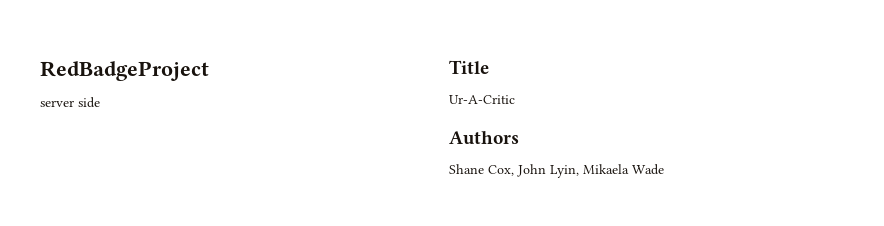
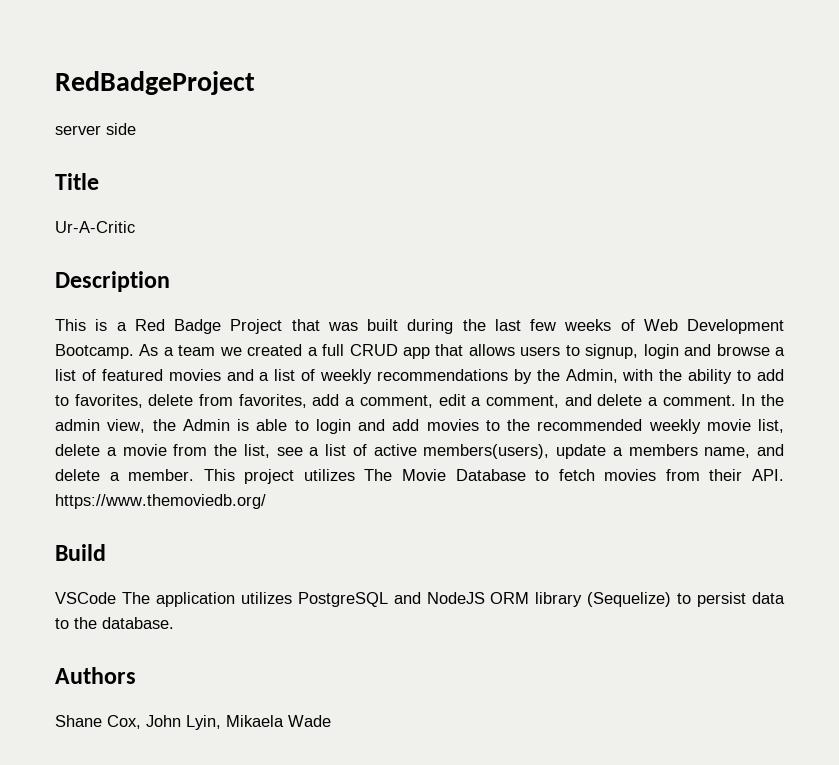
(515, 99) none -> [55,271,170,292] [55,319,784,334] [55,344,786,359] [55,369,784,384] [55,394,784,408] [55,419,784,434] [55,444,784,459] [55,469,784,484] [55,494,266,509] [55,544,106,561] [55,592,785,607] [55,617,174,629] // Description // This is a Red Badge Project that was built during the last few weeks of Web Development Bootcamp. As a team we created a full CRUD app that allows users to signup, login and browse a list of featured movies and a list of weekly recommendations by the Admin, with the ability to add to favorites, delete from favorites, add a comment, edit a comment, and delete a comment. In the admin view, the Admin is able to login and add movies to the recommended weekly movie list, delete a movie from the list, see a list of active members(users), update a members name, and delete a member. This project utilizes The Movie Database to fetch movies from their API. https://www.themoviedb.org/ // Build // VSCode The application utilizes PostgreSQL and NodeJS ORM library (Sequelize) to persist data to the database.

